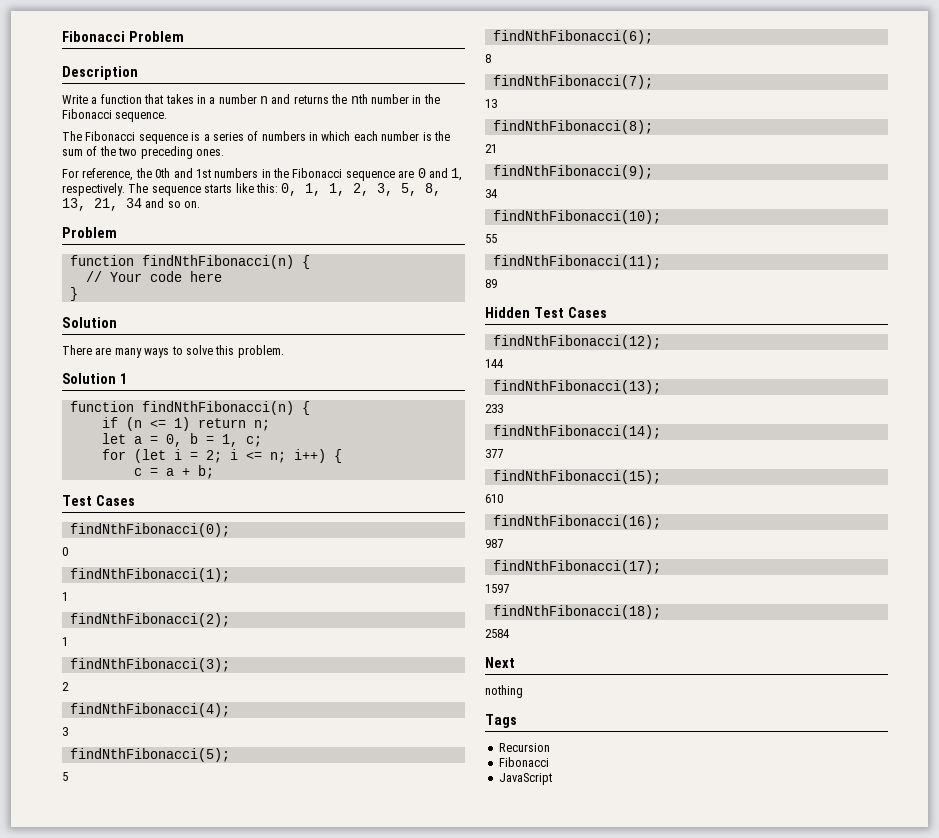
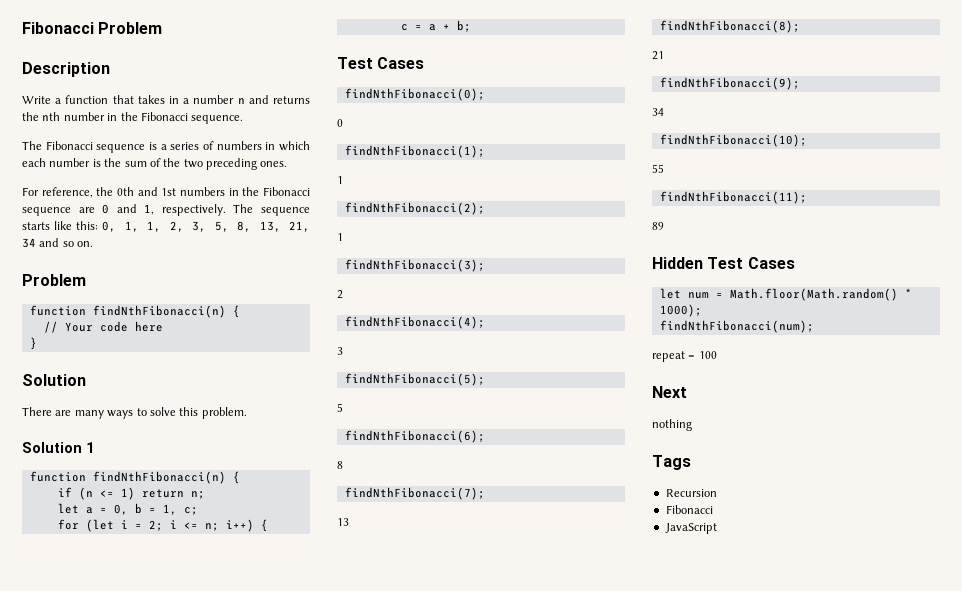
[492,335,661,349] [485,359,503,368] [492,380,661,394] [485,404,503,413] [492,425,661,439] [485,449,503,458] [492,470,661,484] [485,494,503,503] [492,515,661,529] [485,539,503,548] [492,560,661,574] [485,584,509,593] [492,605,661,619] [485,629,509,638] findNthFibonacci(12); // 144 // findNthFibonacci(13); // 233 // findNthFibonacci(14); // 377 // findNthFibonacci(15); // 610 // findNthFibonacci(16); // 987 // findNthFibonacci(17); // 1597 // findNthFibonacci(18); // 2584 -> [659,288,912,301] [659,304,702,317] [659,320,814,333] [652,351,717,362] let num = Math.floor(Math.random() * 1000); // findNthFibonacci(num); // repeat = 100

